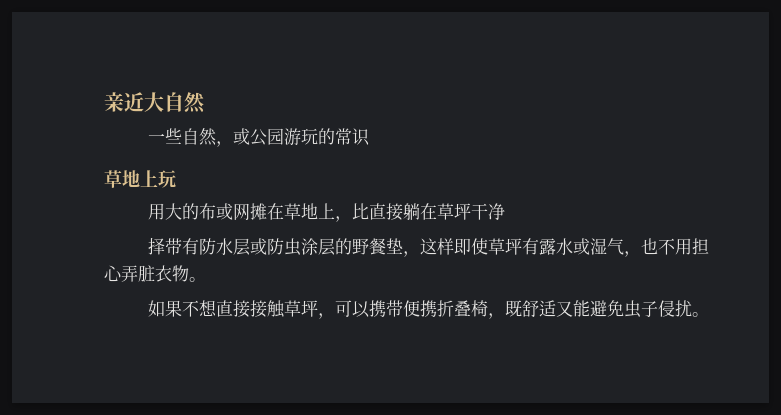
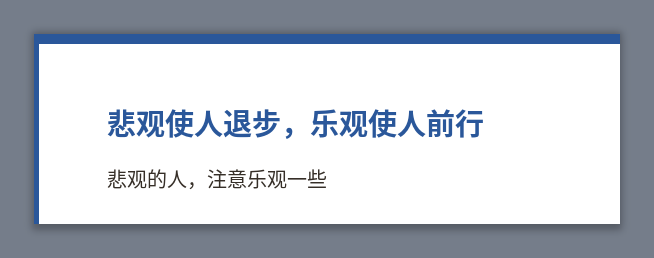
[104,92,205,114] [147,128,370,147] [104,170,176,188] [147,203,505,222] [147,237,709,257] [104,265,206,282] [147,300,709,319] 亲近大自然 // 一些自然，或公园游玩的常识 // 草地上玩 // 用大的布或网摊在草地上，比直接躺在草坪干净 // 择带有防水层或防虫涂层的野餐垫，这样即使草坪有露水或湿气，也不用担心弄脏衣物。 // 如果不想直接接触草坪，可以携带便携折叠椅，既舒适又能避免虫子侵扰。 -> [107,109,484,140] [107,169,327,190] 悲观使人退步，乐观使人前行 // 悲观的人，注意乐观一些

